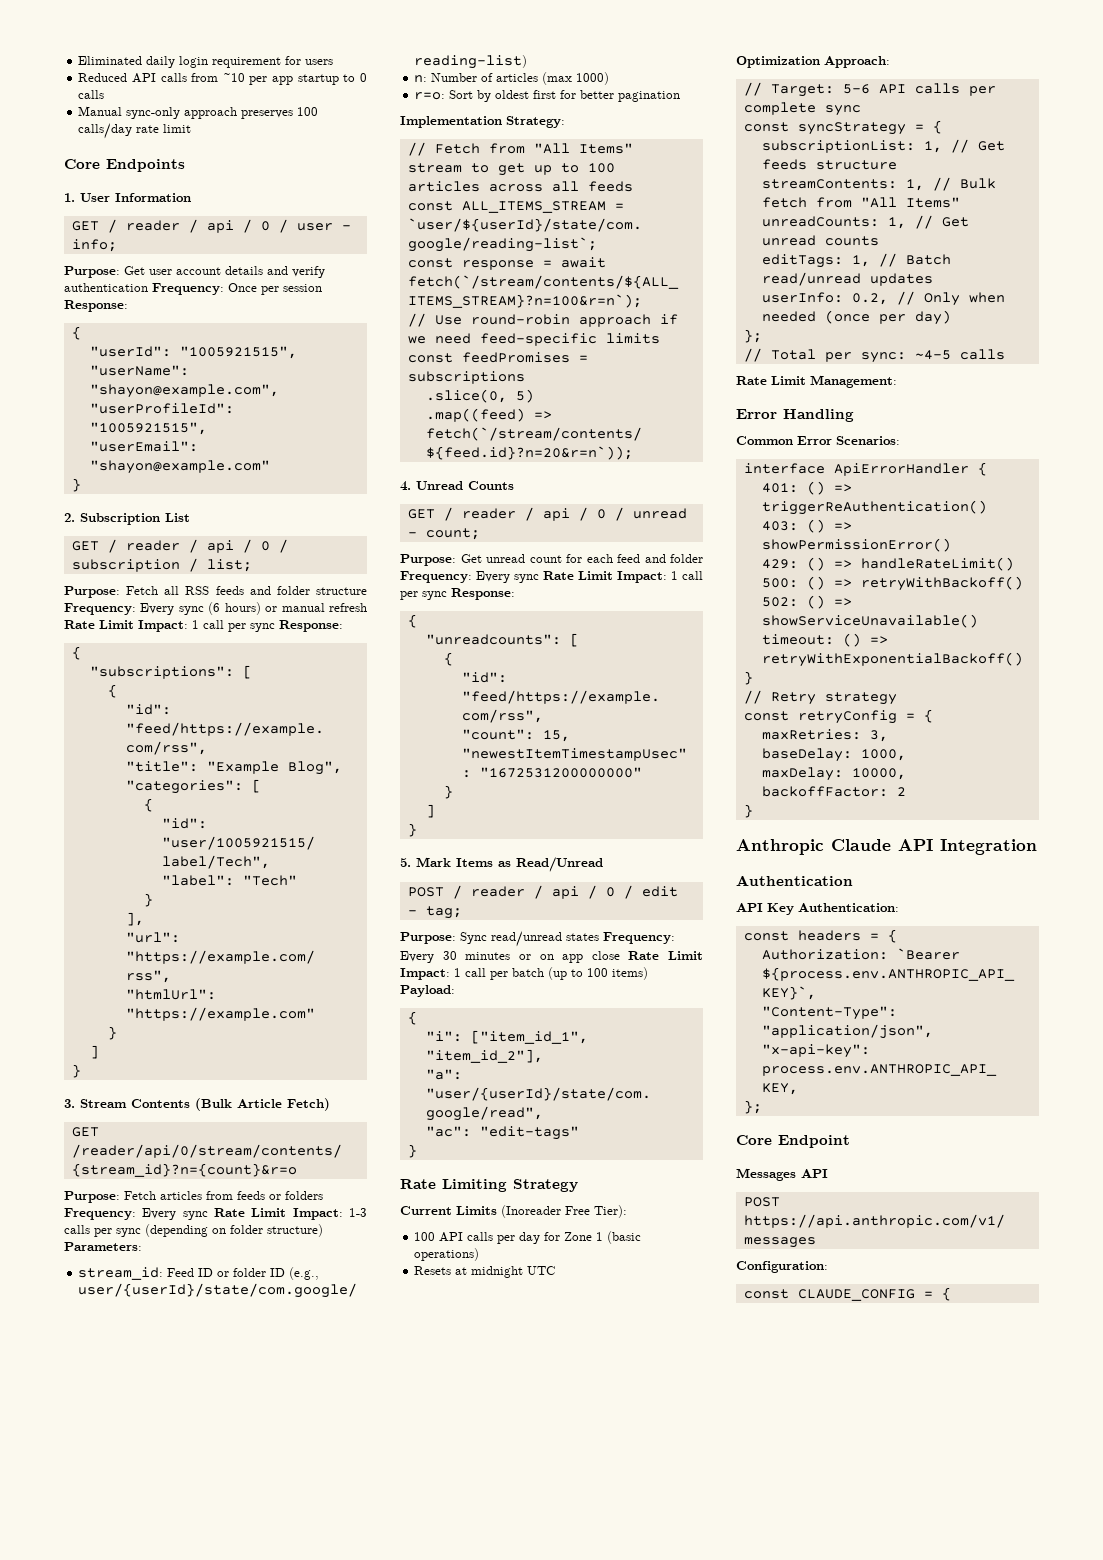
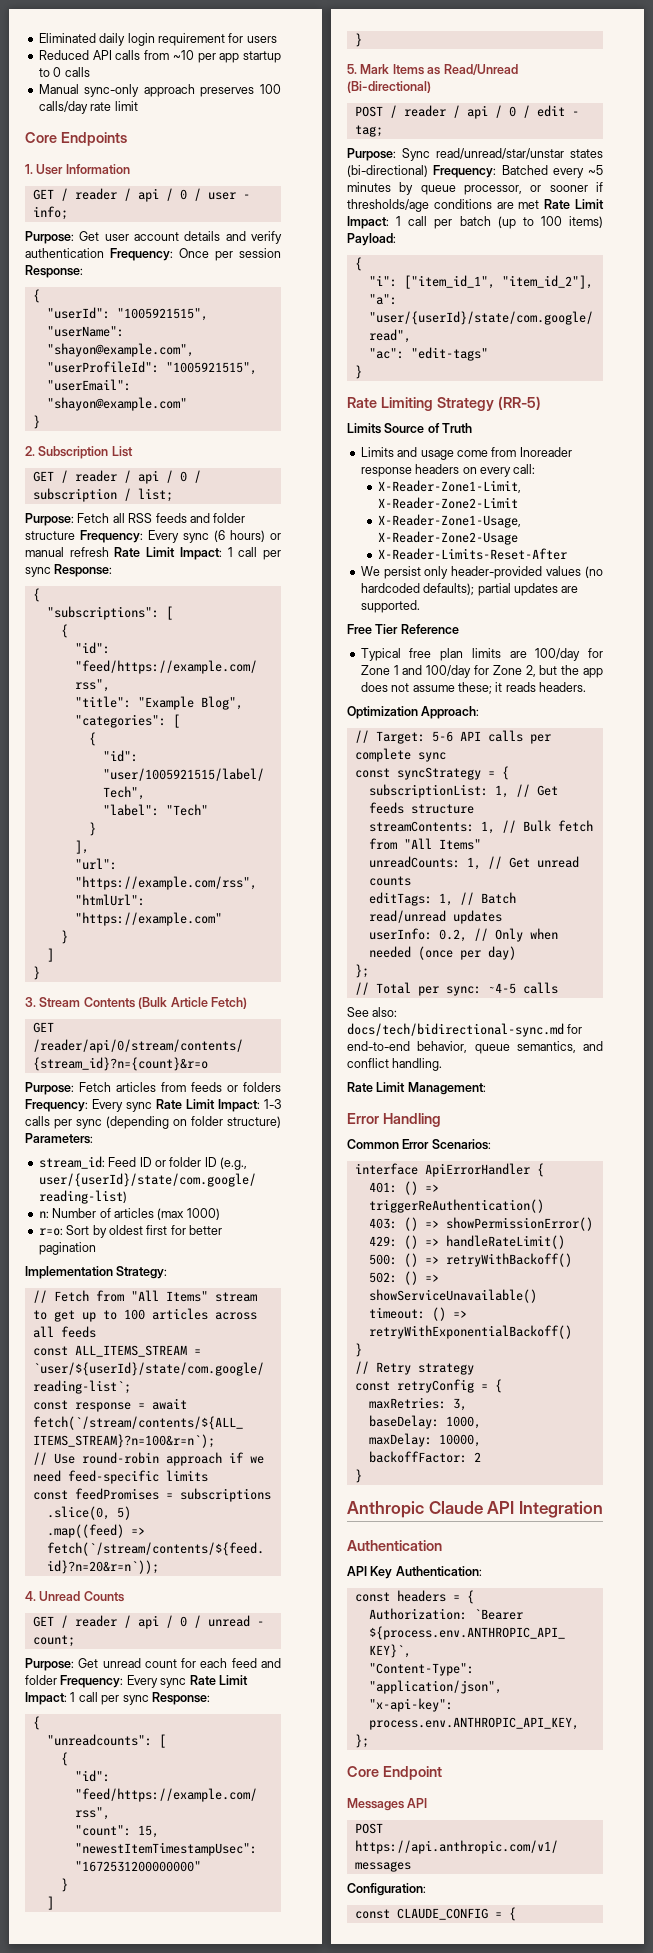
(603, 864) none -> [347,81,431,93] (Bi-directional)
[491,931,675,947] [400,951,620,963] read/unread states Frequency: Every 30 minutes or on app close -> [436,148,603,159] [347,165,603,178] [347,182,603,195] [347,199,540,212] read/unread/star/unstar states (bi-directional) Frequency: Batched every ~5 minutes by queue processor, or sooner if thresholds/age conditions are met
[400,1205,627,1218] [414,1231,642,1244] [414,1248,480,1261] [414,1266,556,1278] // Current Limits (Inoreader Free Tier): // 100 API calls per day for Zone 1 (basic operations) // Resets at midnight UTC -> [497,396,541,410] [347,423,473,434] [360,447,572,460] [360,464,536,477] [377,480,521,493] [377,497,518,509] [377,514,521,528] [377,531,518,545] [377,548,567,560] [360,566,603,579] [360,583,579,596] [360,600,420,613] [347,624,459,634] [360,648,603,661] [360,665,603,678] [360,682,586,694] (RR-5) // Limits Source of Truth // Limits and usage come from Inoreader response headers on every call: // X-Reader-Zone1-Limit, X-Reader-Zone2-Limit // X-Reader-Zone1-Usage, X-Reader-Zone2-Usage // X-Reader-Limits-Reset-After // We persist only header-provided values (no hardcoded defaults); partial updates are supported. // Free Tier Reference // Typical free plan limits are 100/day for Zone 1 and 100/day for Zone 2, but the app does not assume these; it reads headers.
(1005, 354) none -> [347,1007,398,1017] [347,1023,583,1037] [347,1041,603,1054] [347,1058,443,1071] // See also: docs/tech/bidirectional-sync.md for end-to-end behavior, queue semantics, and conflict handling.

